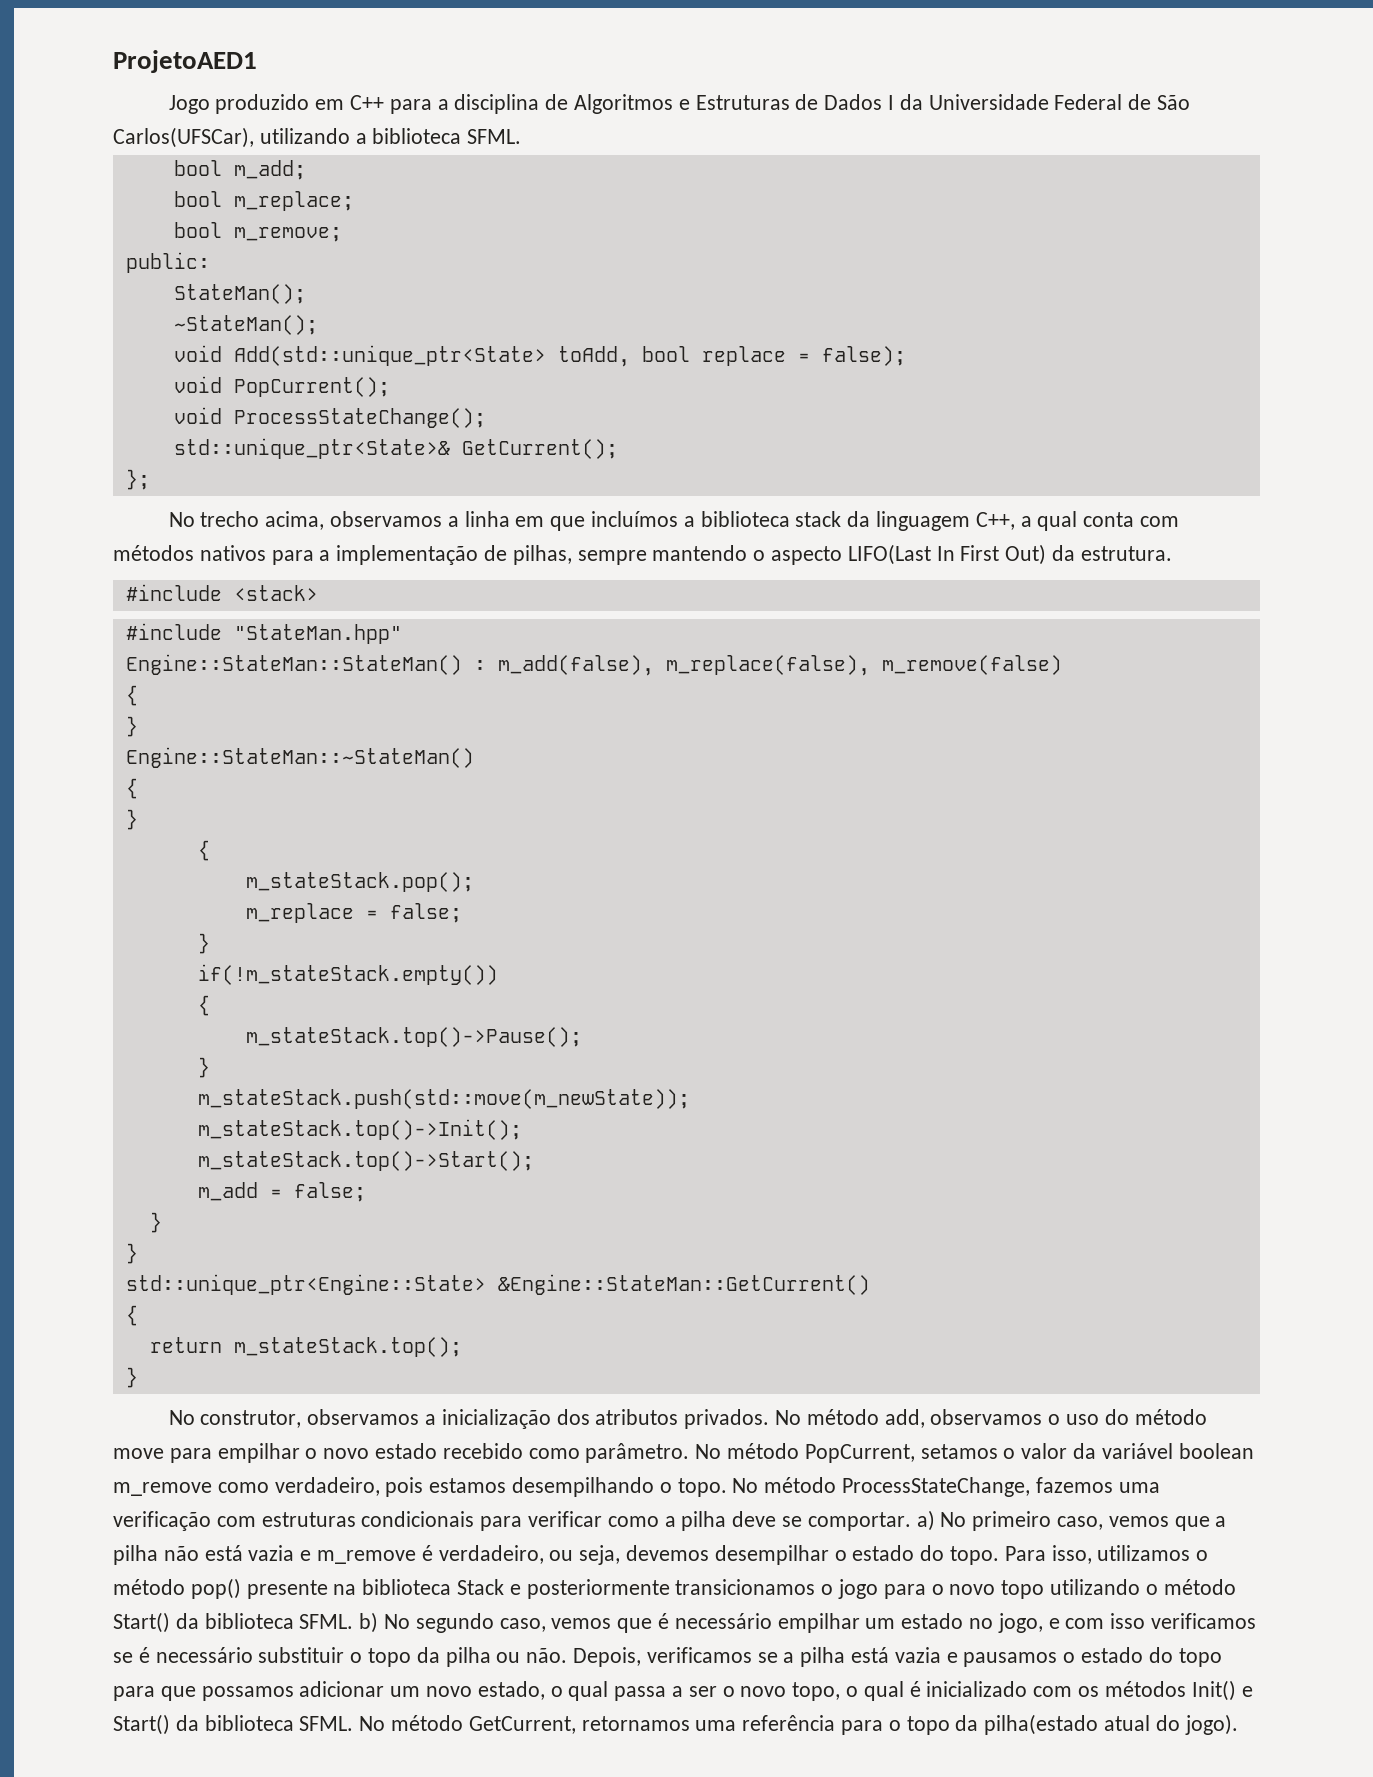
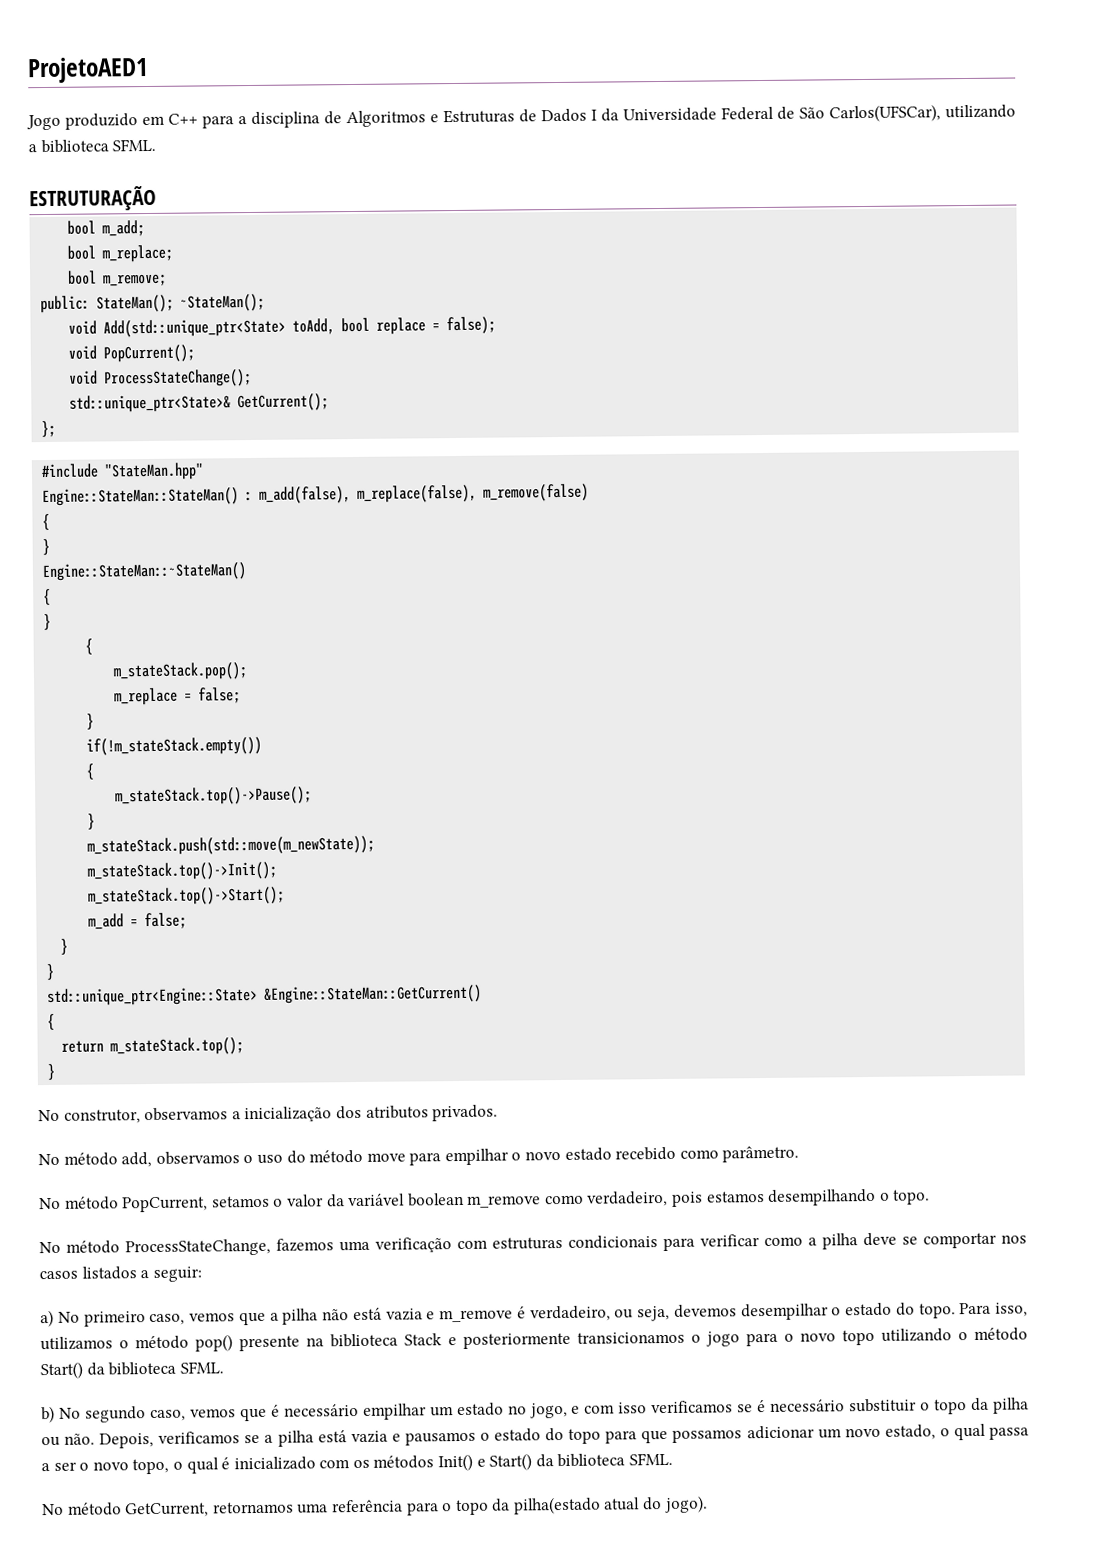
(522, 136) none -> [29,185,157,212] // ESTRUTURAÇÃO
(210, 262) // -> (91, 304) none
(306, 294) // -> (175, 303) none
[168,511,1180,531] [113,544,1172,565] [125,584,318,601] // No trecho acima, observamos a linha em que incluímos a biblioteca stack da linguagem C++, a qual conta com métodos nativos para a implementação de pilhas, sempre mantendo o aspecto LIFO(Last In First Out) da estrutura. // #include <stack> -> (57, 429) none
(770, 1419) none -> (499, 1113) //
(690, 1453) none -> (800, 1154) //
(727, 1487) none -> (931, 1197) //
[807,1512,911,1531] comportar. -> [923,1232,1027,1249] [39,1266,202,1282] comportar nos casos listados a seguir: //
(354, 1621) none -> (224, 1367) //
(354, 1723) none -> (674, 1459) //

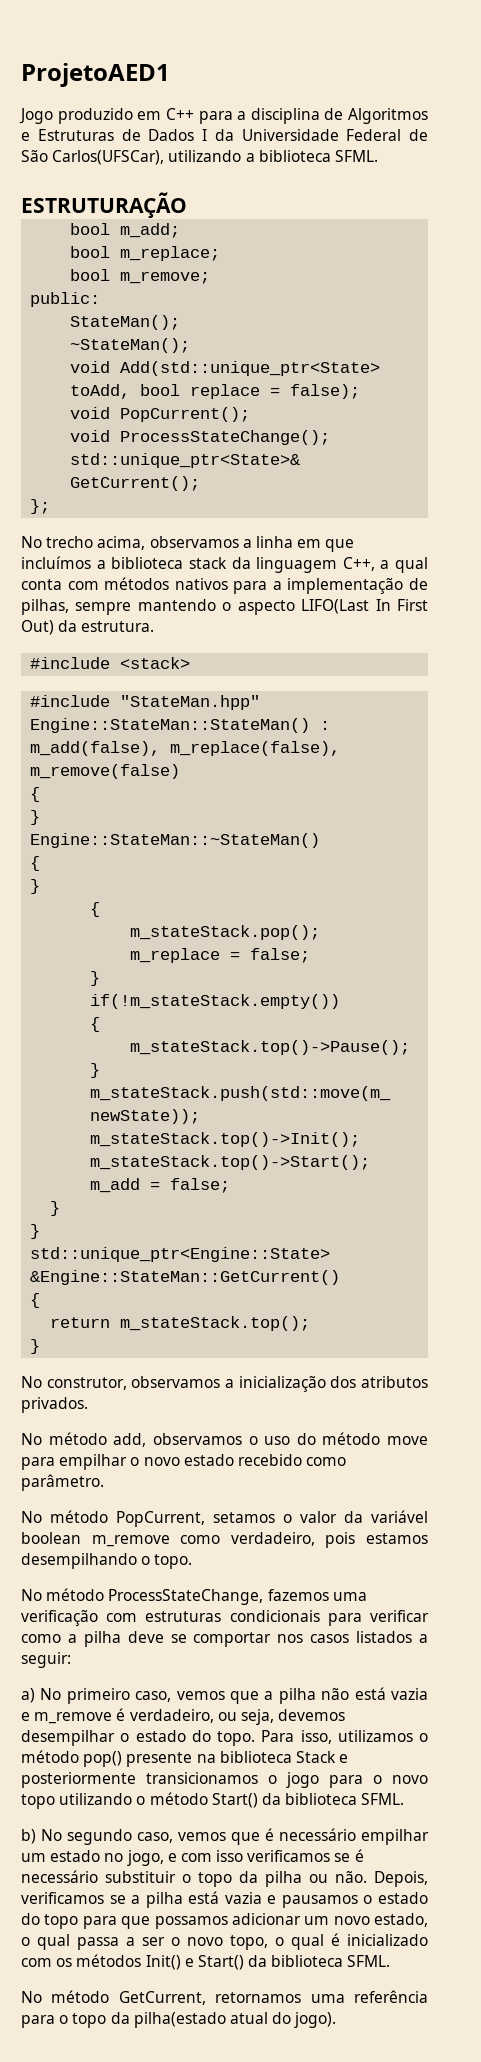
(91, 304) none -> (101, 299) //
(175, 303) none -> (181, 322) //
(57, 429) none -> [21,536,355,552] [21,556,428,573] [21,577,428,594] [21,599,428,615] [21,620,155,635] [30,657,191,669] // No trecho acima, observamos a linha em que incluímos a biblioteca stack da linguagem C++, a qual conta com métodos nativos para a implementação de pilhas, sempre mantendo o aspecto LIFO(Last In First Out) da estrutura. // #include <stack>

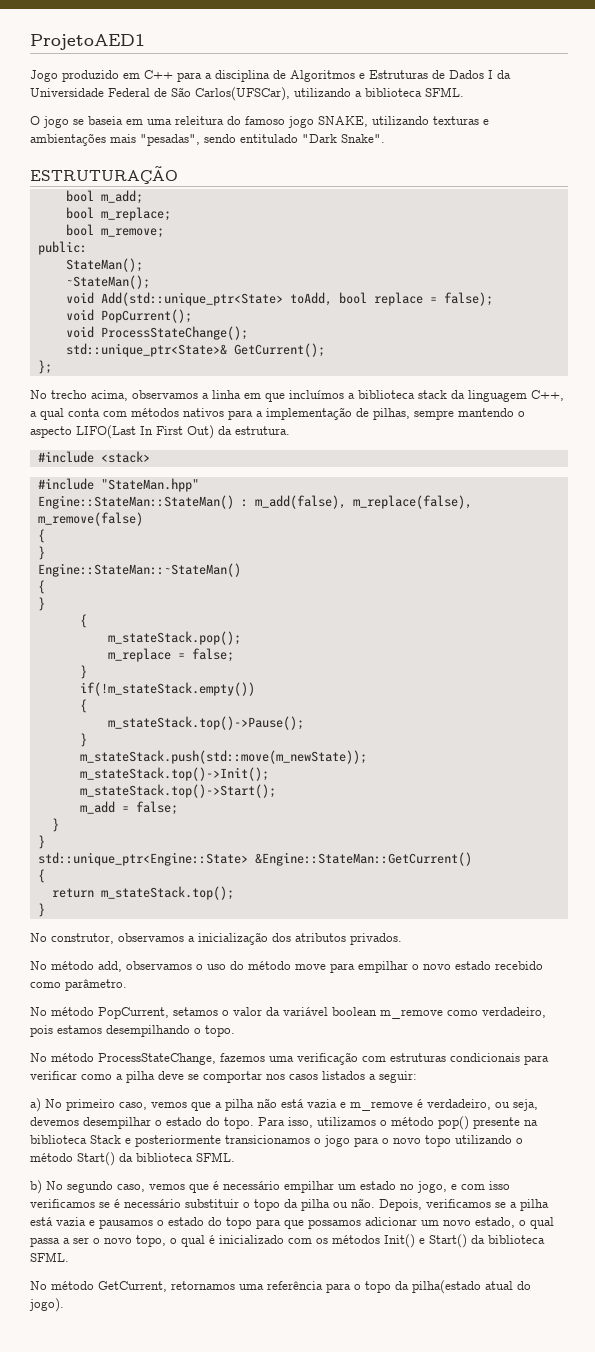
(378, 156) none -> [30,116,489,128] [30,133,385,146] // O jogo se baseia em uma releitura do famoso jogo SNAKE, utilizando texturas e ambientações mais "pesadas", sendo entitulado "Dark Snake".

